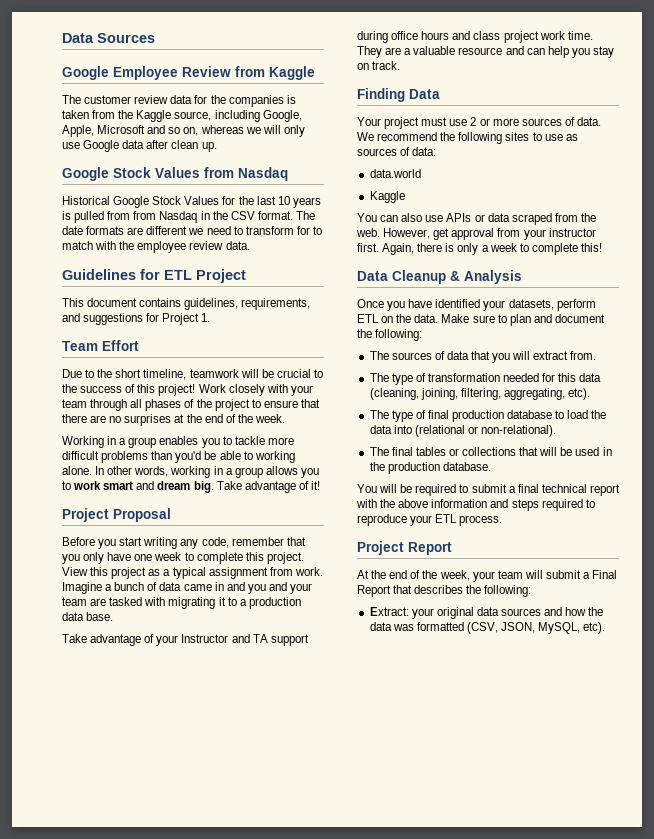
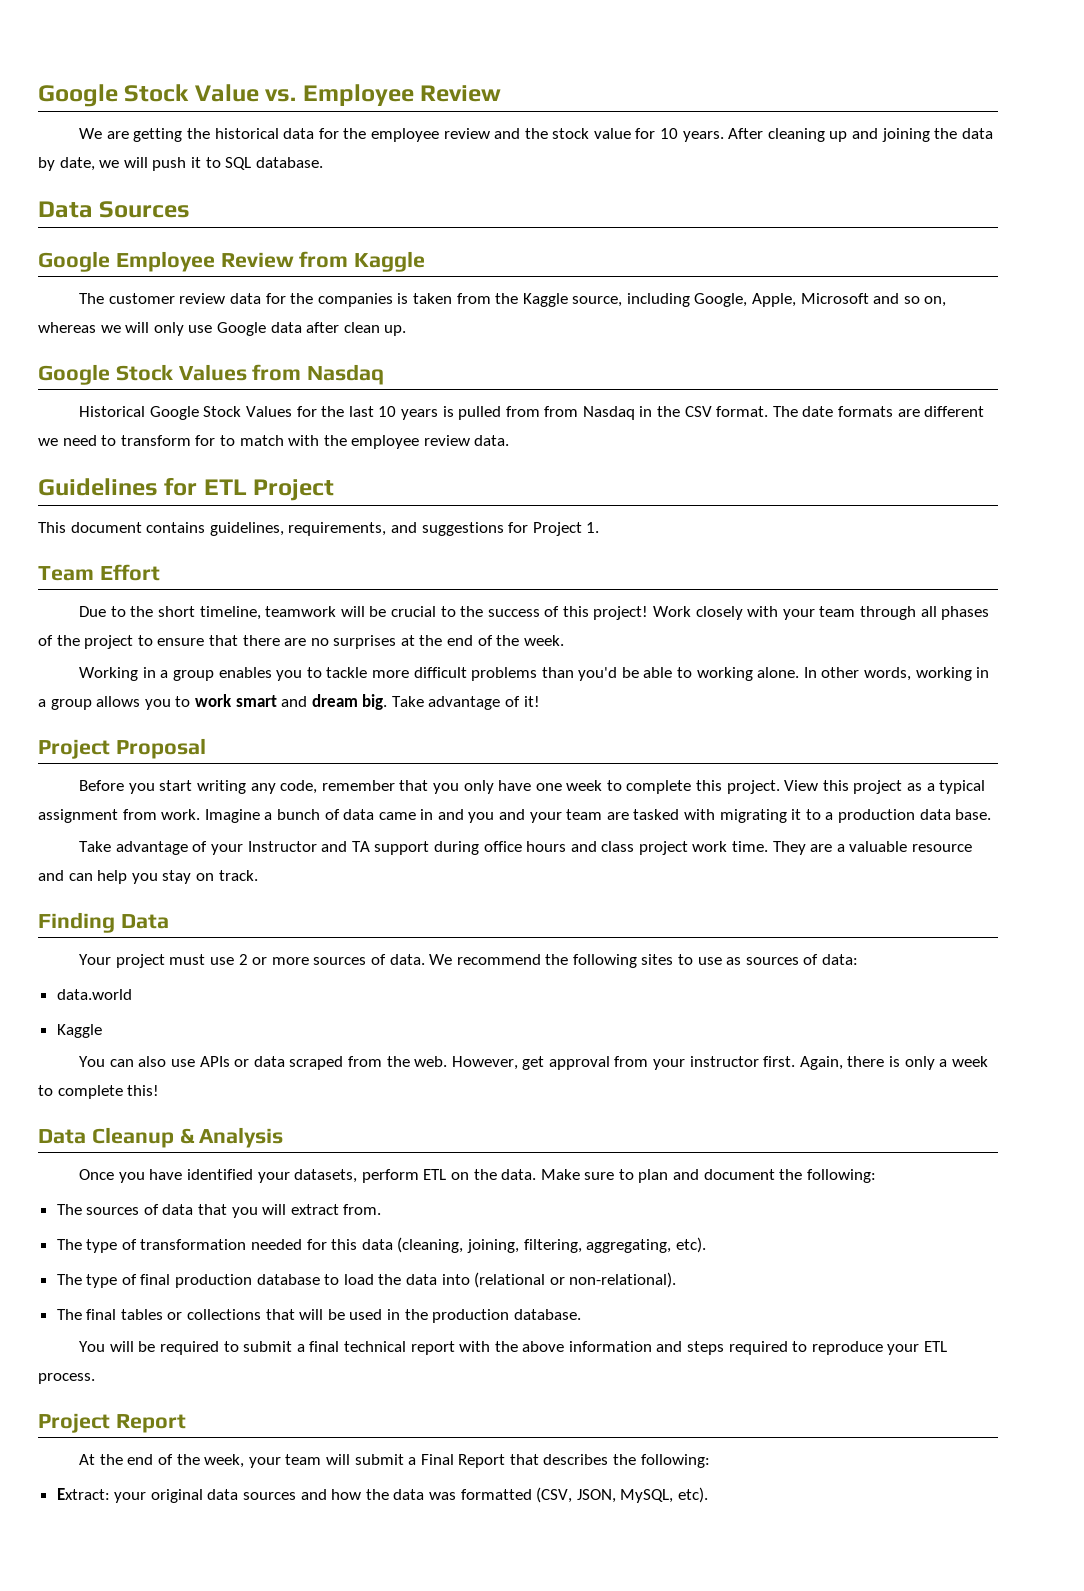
(62, 38) none -> [38,84,502,107] [79,128,993,142] [38,157,323,171] Google Stock Value vs. Employee Review // We are getting the historical data for the employee review and the stock value for 10 years. After cleaning up and joining the data by date, we will push it to SQL database. //

